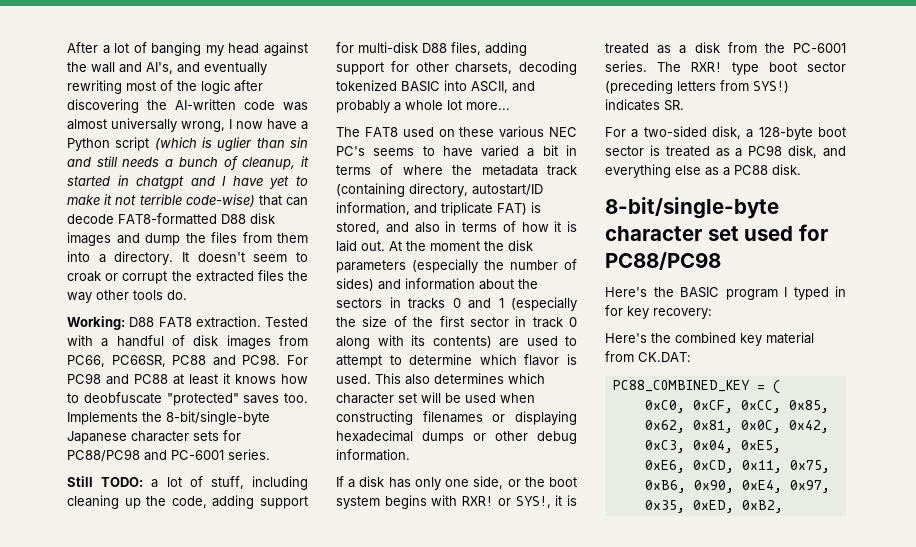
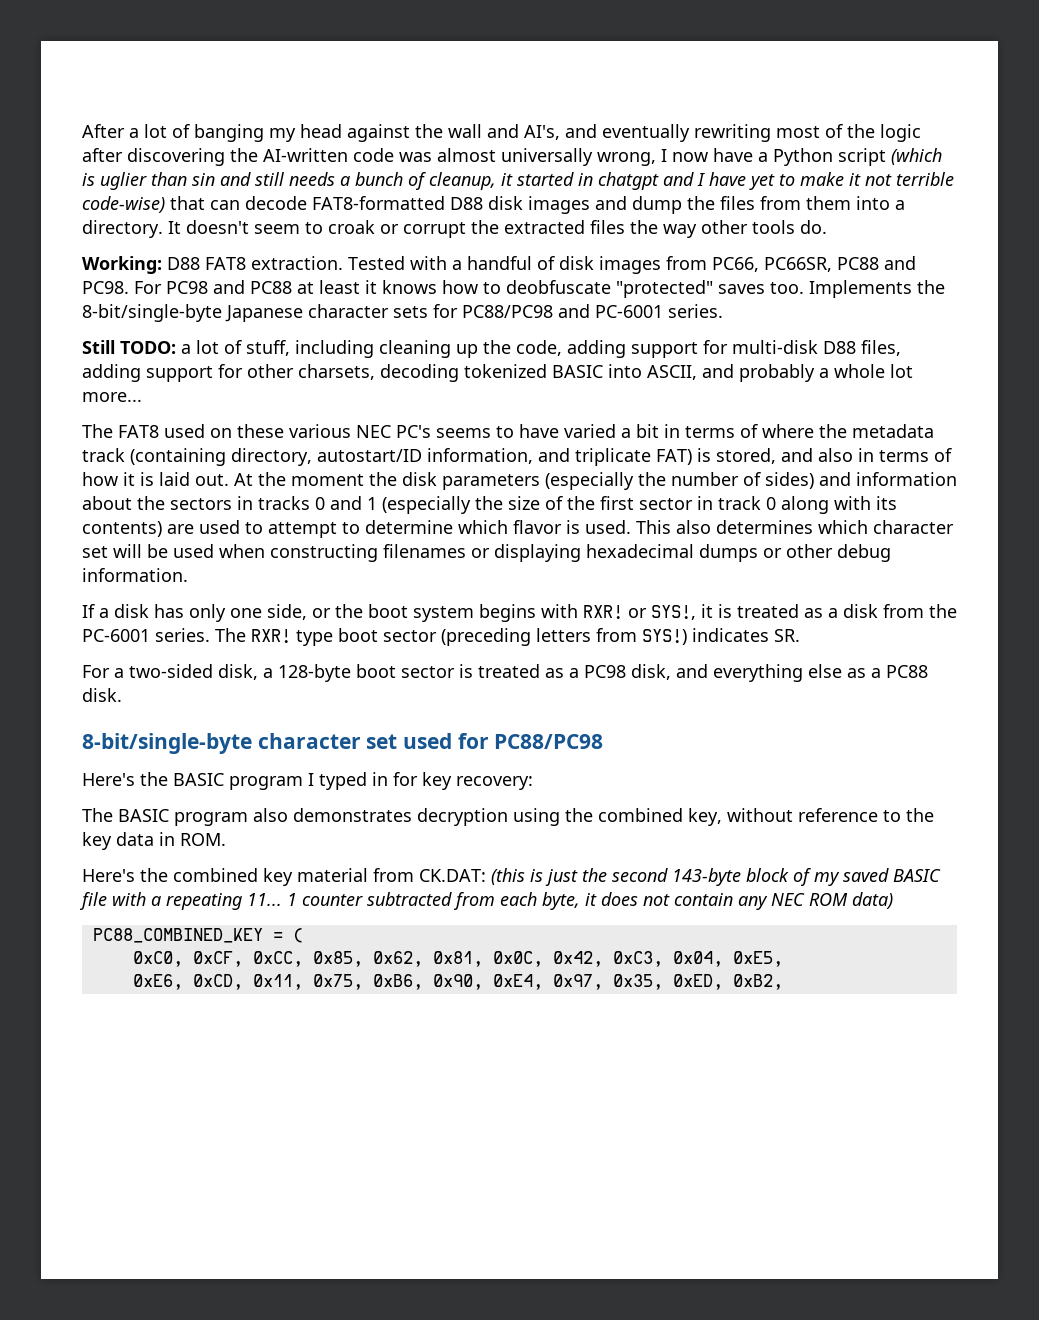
(712, 313) none -> [82,808,934,826] [82,832,226,850] // The BASIC program also demonstrates decryption using the combined key, without reference to the key data in ROM.
(691, 357) none -> [491,868,941,886] [79,892,893,910] (this is just the second 143-byte block of my saved BASIC file with a repeating 11... 1 counter subtracted from each byte, it does not contain any NEC ROM data)

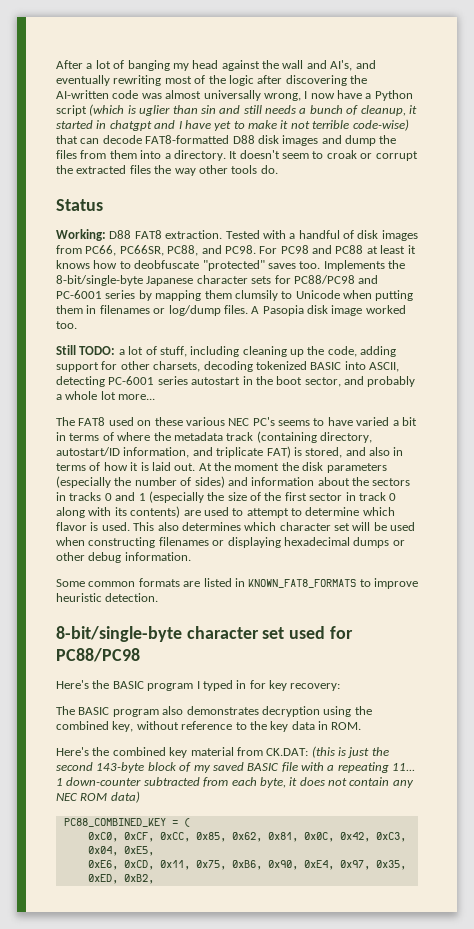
(827, 227) none -> [56,199,103,211] // Status
[837,257,879,270] PC88 -> [167,245,199,256] PC88,
[668,304,723,318] series. -> [105,290,414,301] [56,305,406,316] [56,321,77,329] series by mapping them clumsily to Unicode when putting them in filenames or log/dump files. A Pasopia disk image worked too.
[732,340,901,356] [82,364,243,382] multi-disk D88 files, adding support for -> (118, 365) none
(697, 372) none -> [56,376,341,387] detecting PC-6001 series autostart in the boot sector,
[82,604,957,622] [82,628,800,646] [82,664,928,682] [82,688,122,702] If a disk has only one side, or the boot system begins with RXR! or SYS!, it is treated as a disk from the PC-6001 series. The RXR! type boot sector (preceding letters from SYS!) indicates SR. // For a two-sided disk, a 128-byte boot sector is treated as a PC98 disk, and everything else as a PC88 disk. -> [56,578,418,589] [56,593,159,602] Some common formats are listed in KNOWN_FAT8_FORMATS to improve heuristic detection.
[302,894,363,906] counter -> [66,777,142,786] down-counter

